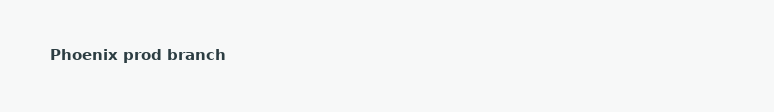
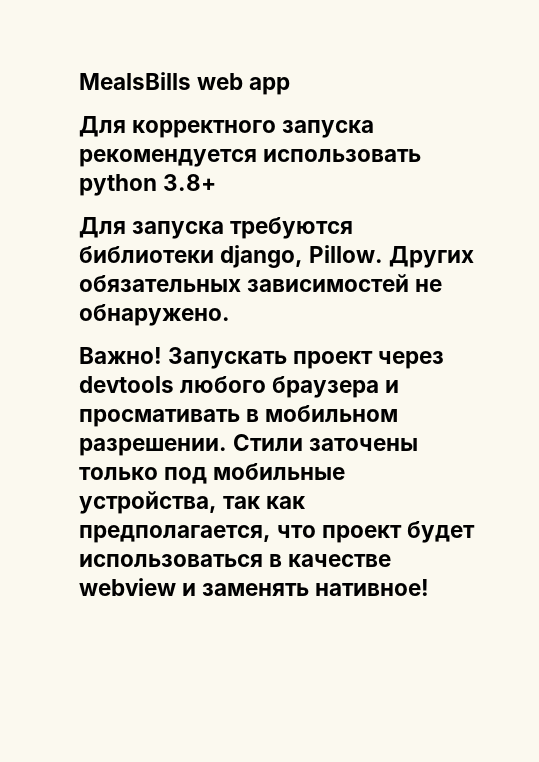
[50,49,226,63] Phoenix prod branch -> [79,72,291,95] [79,116,375,138] [79,149,422,167] [79,174,217,196] [79,217,354,239] [79,245,475,268] [79,274,443,292] [79,304,230,326] [79,347,445,369] [79,376,400,398] [79,405,399,427] [79,434,419,456] [79,463,346,484] [79,491,307,514] [79,521,476,543] [79,554,392,567] [79,578,430,596] MealsBills web app // Для корректного запуска рекомендуется использовать python 3.8+ // Для запуска требуются библиотеки django, Pillow. Других обязательных зависимостей не обнаружено. // Важно! Запускать проект через devtools любого браузера и просмативать в мобильном разрешении. Стили заточены только под мобильные устройства, так как предполагается, что проект будет использоваться в качестве webview и заменять нативное!

